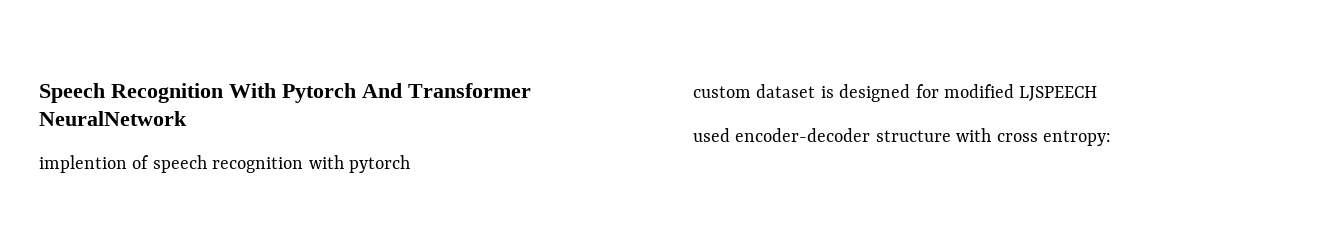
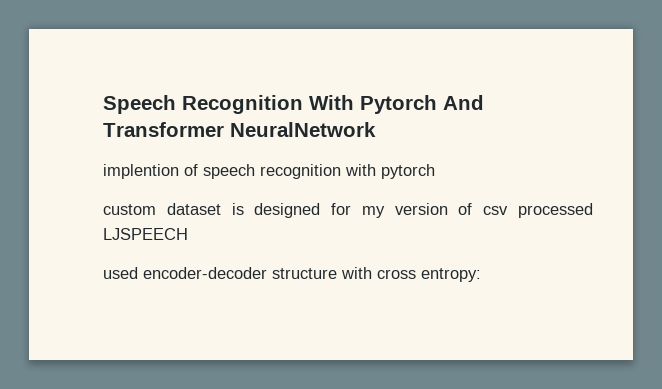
[944,84,1014,98] modified -> [361,203,593,218] my version of csv processed

